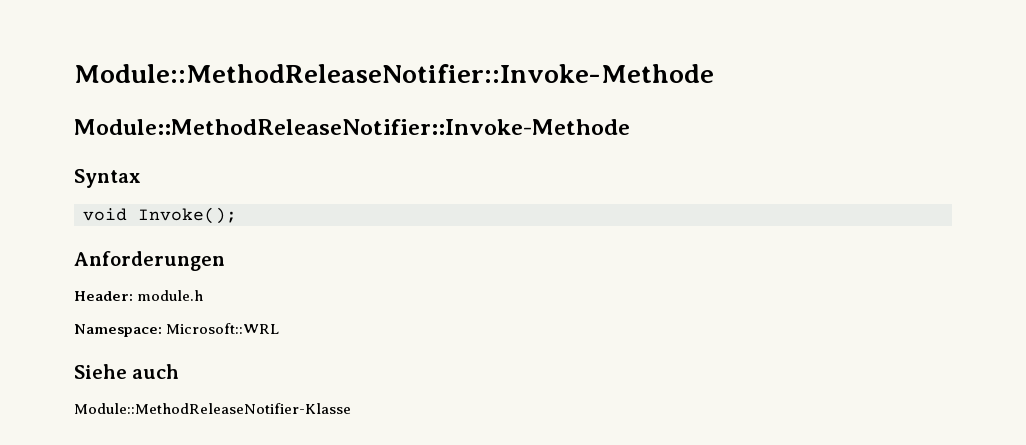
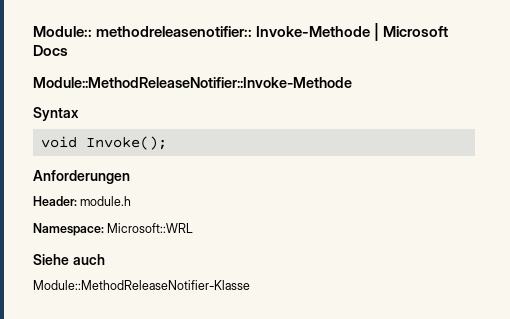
[74,64,714,83] Module::MethodReleaseNotifier::Invoke-Methode -> [33,23,449,41] [33,45,68,56] Module:: methodreleasenotifier:: Invoke-Methode | Microsoft Docs

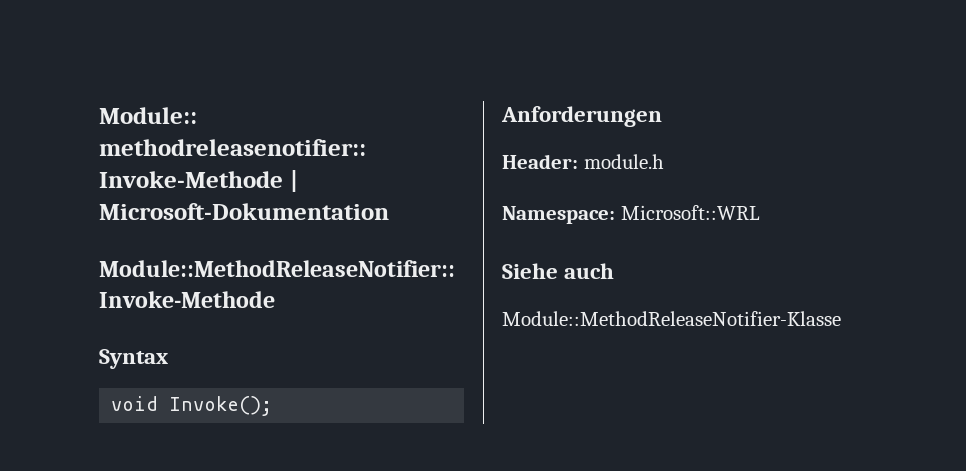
[383,26,449,37] [33,45,68,56] Microsoft Docs -> [99,203,389,220] Microsoft-Dokumentation

